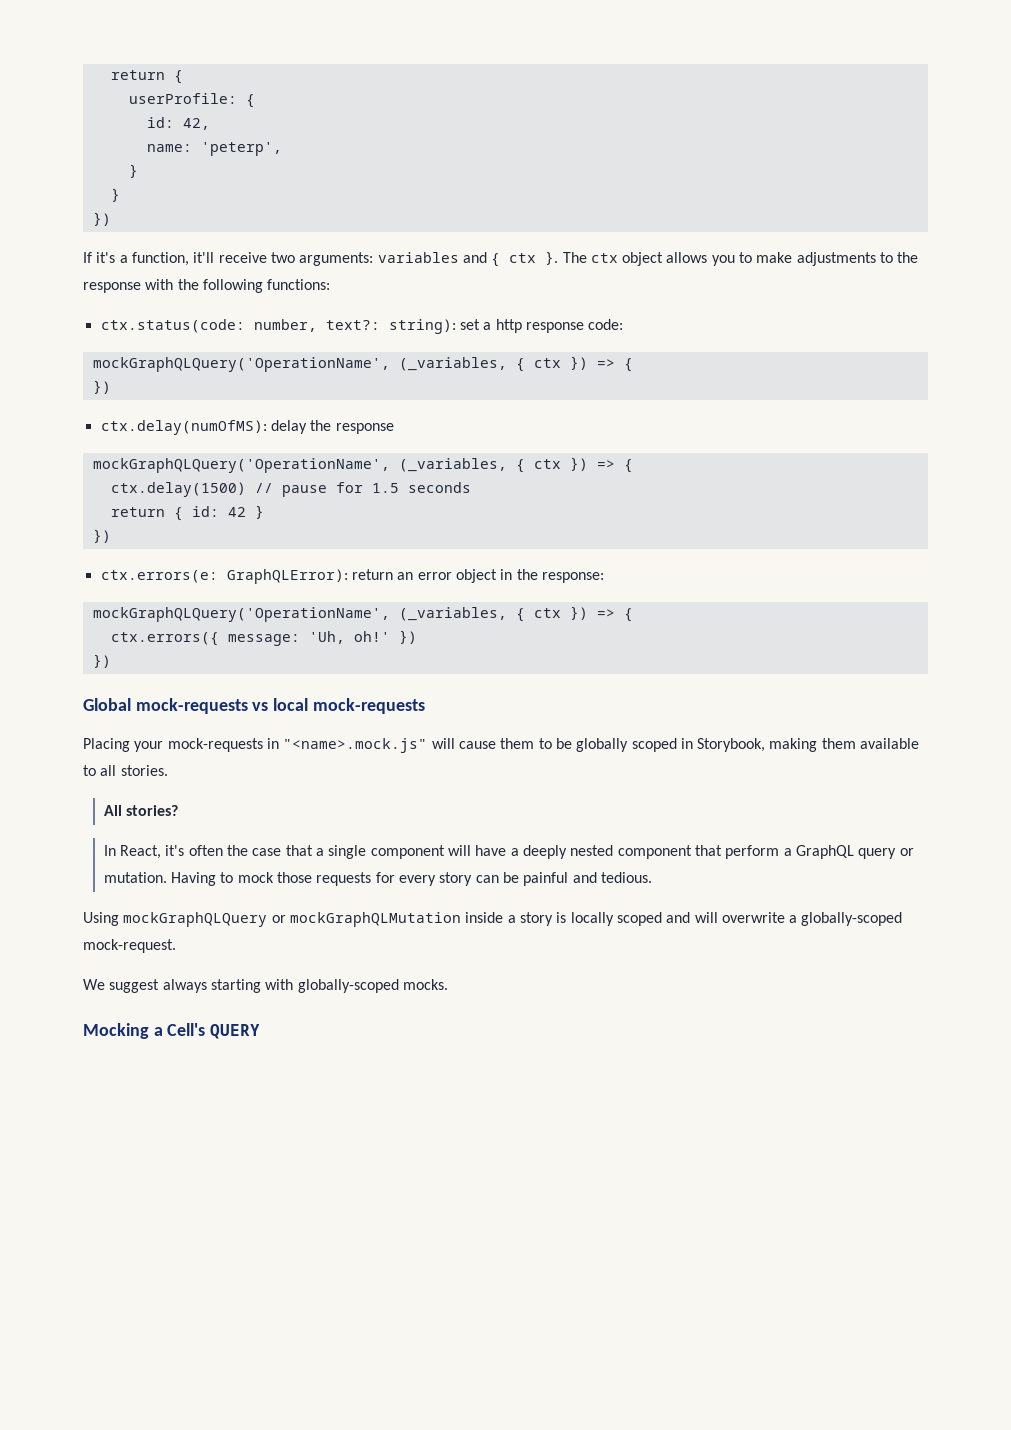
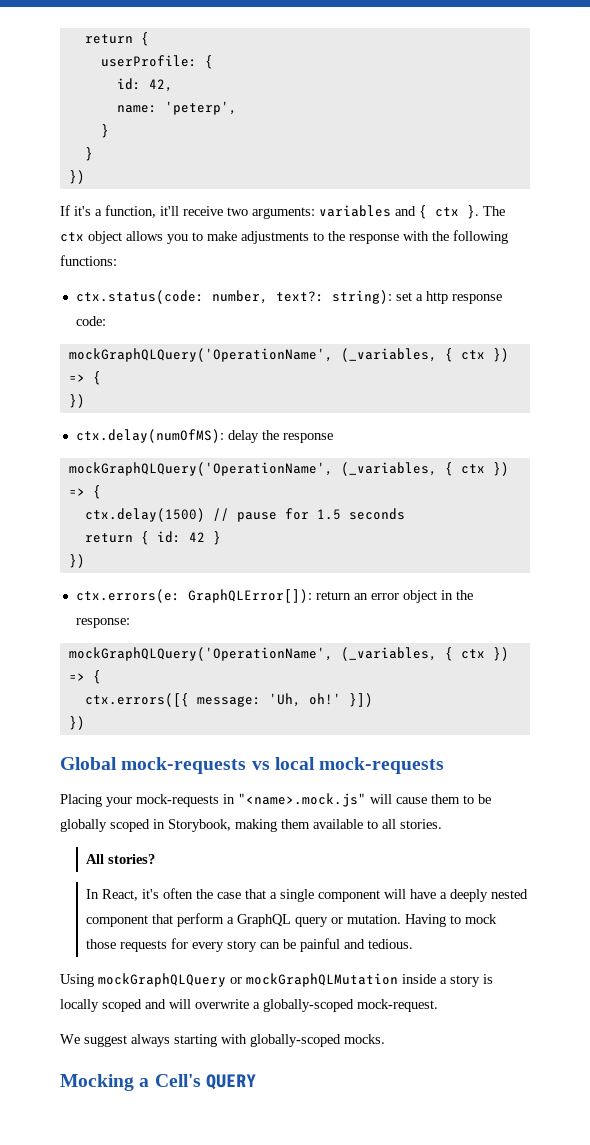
[226,569,348,584] GraphQLError): -> [187,589,312,603] GraphQLError[]):
[110,632,219,646] ctx.errors({ -> [84,693,189,707] ctx.errors([{
[398,630,417,644] }) -> [348,693,373,707] }])

